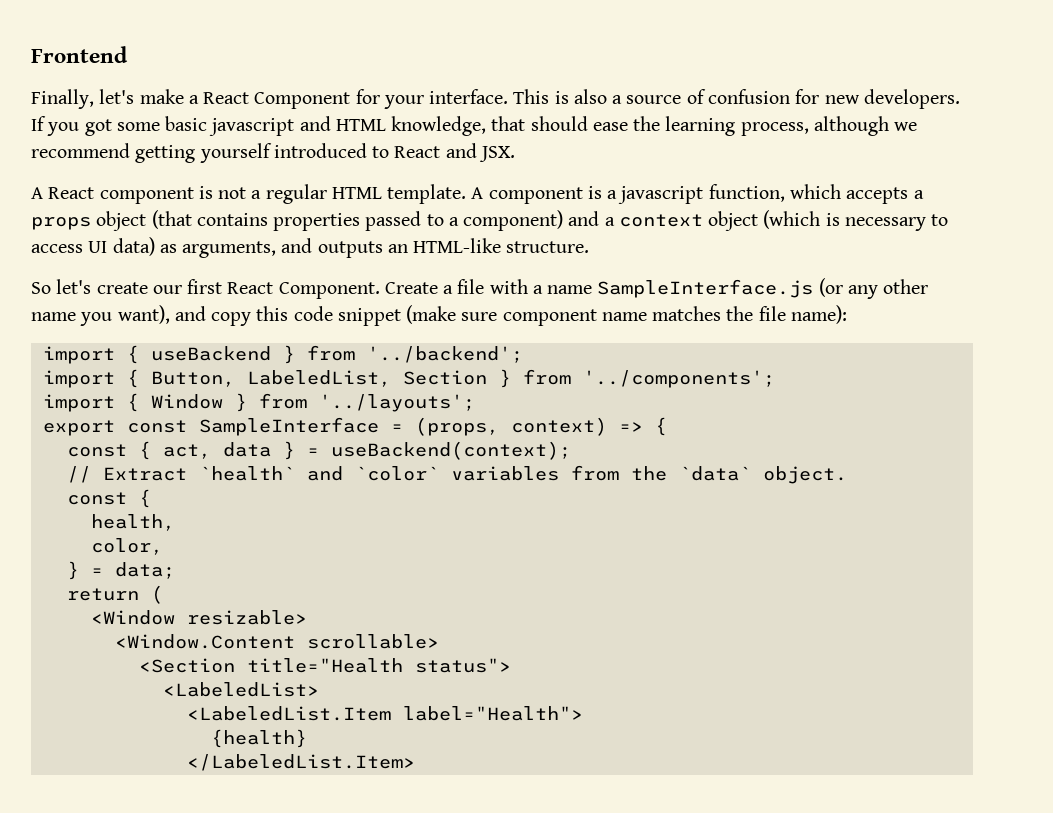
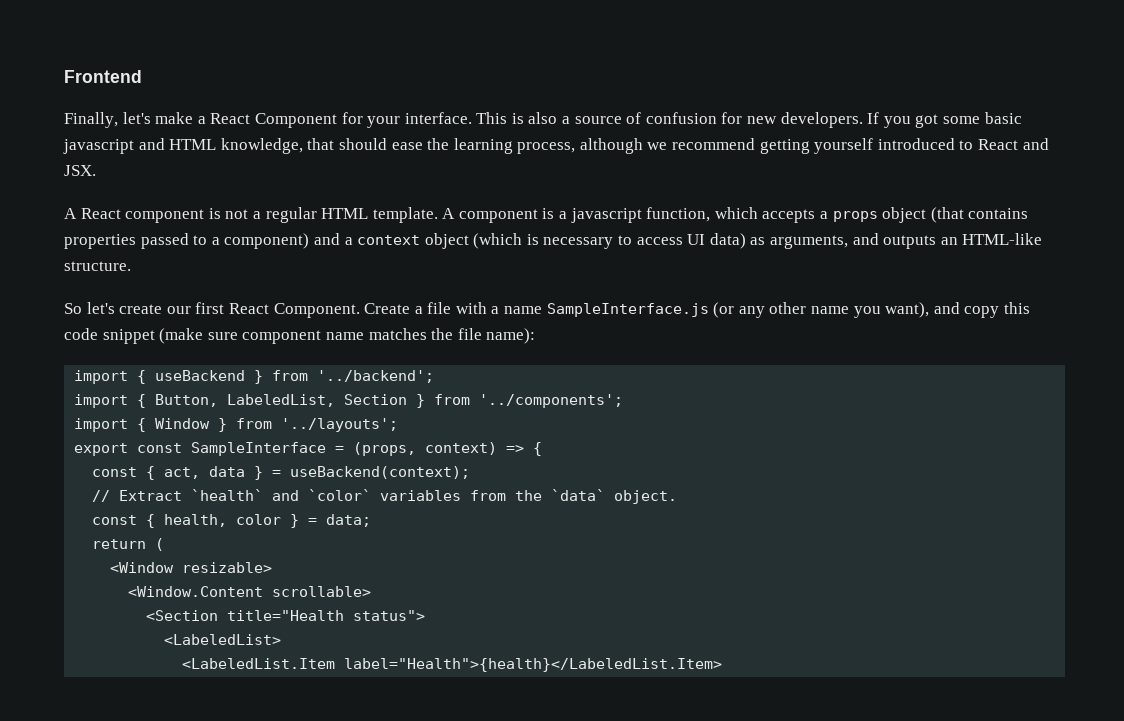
(151, 498) // -> (156, 521) none
[90,538,163,555] // color, // -> [236,514,282,525] color
[402,706,583,721] [210,729,307,748] [186,754,415,771] label="Health"> // {health} // </LabeledList.Item> -> [344,658,723,672] label="Health">{health}</LabeledList.Item>

